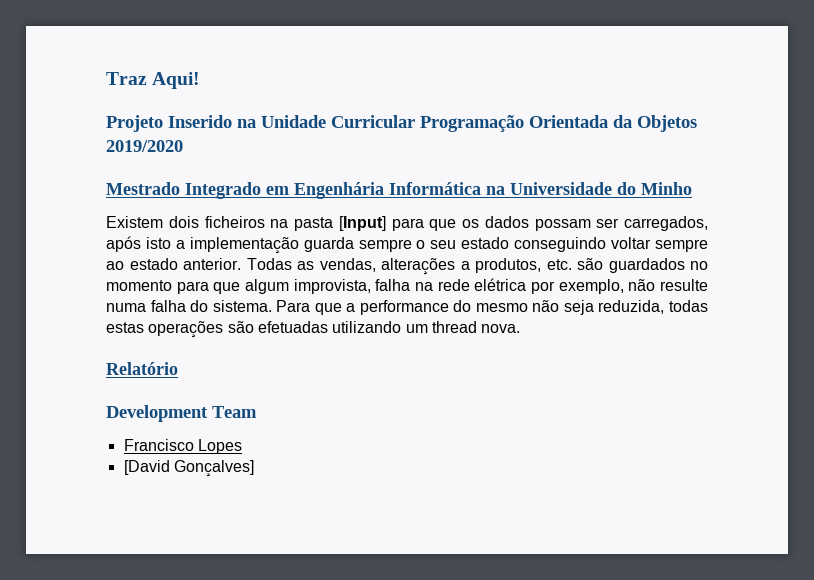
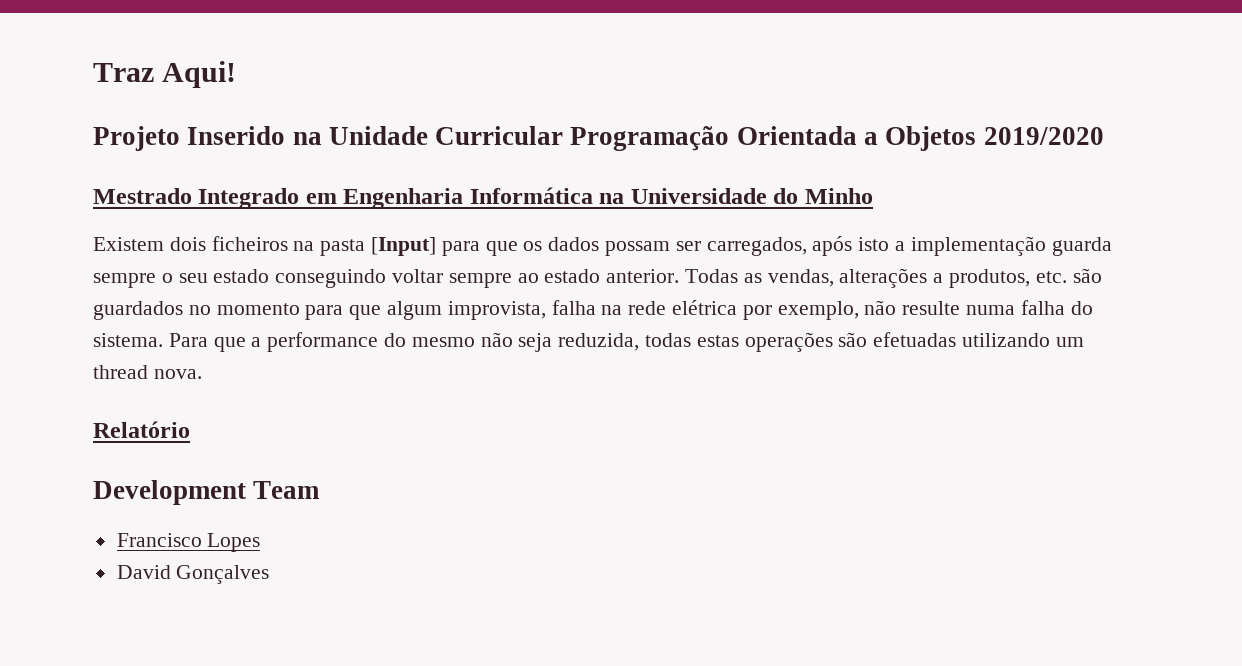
[613,115,632,128] da -> [864,132,879,145] a
[294,182,384,199] Engenhária -> [343,188,464,209] Engenharia
[123,460,254,477] [David Gonçalves] -> [116,565,270,584] David Gonçalves

